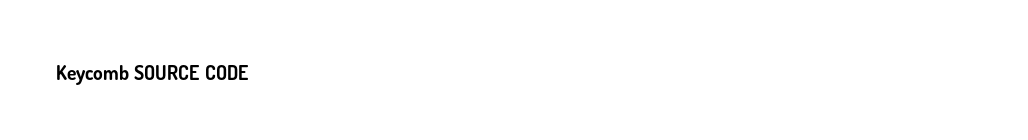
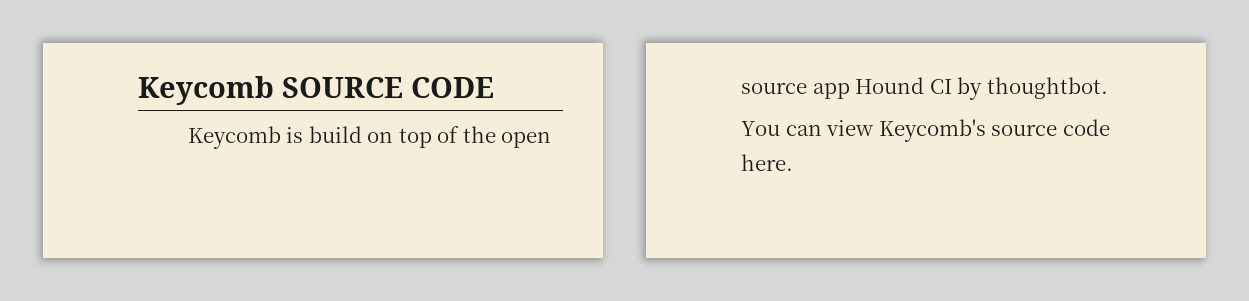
(249, 72) none -> [187,126,552,149] [741,77,1108,100] [741,119,1110,142] [741,154,793,171] // Keycomb is build on top of the open source app Hound CI by thoughtbot. // You can view Keycomb's source code here.

